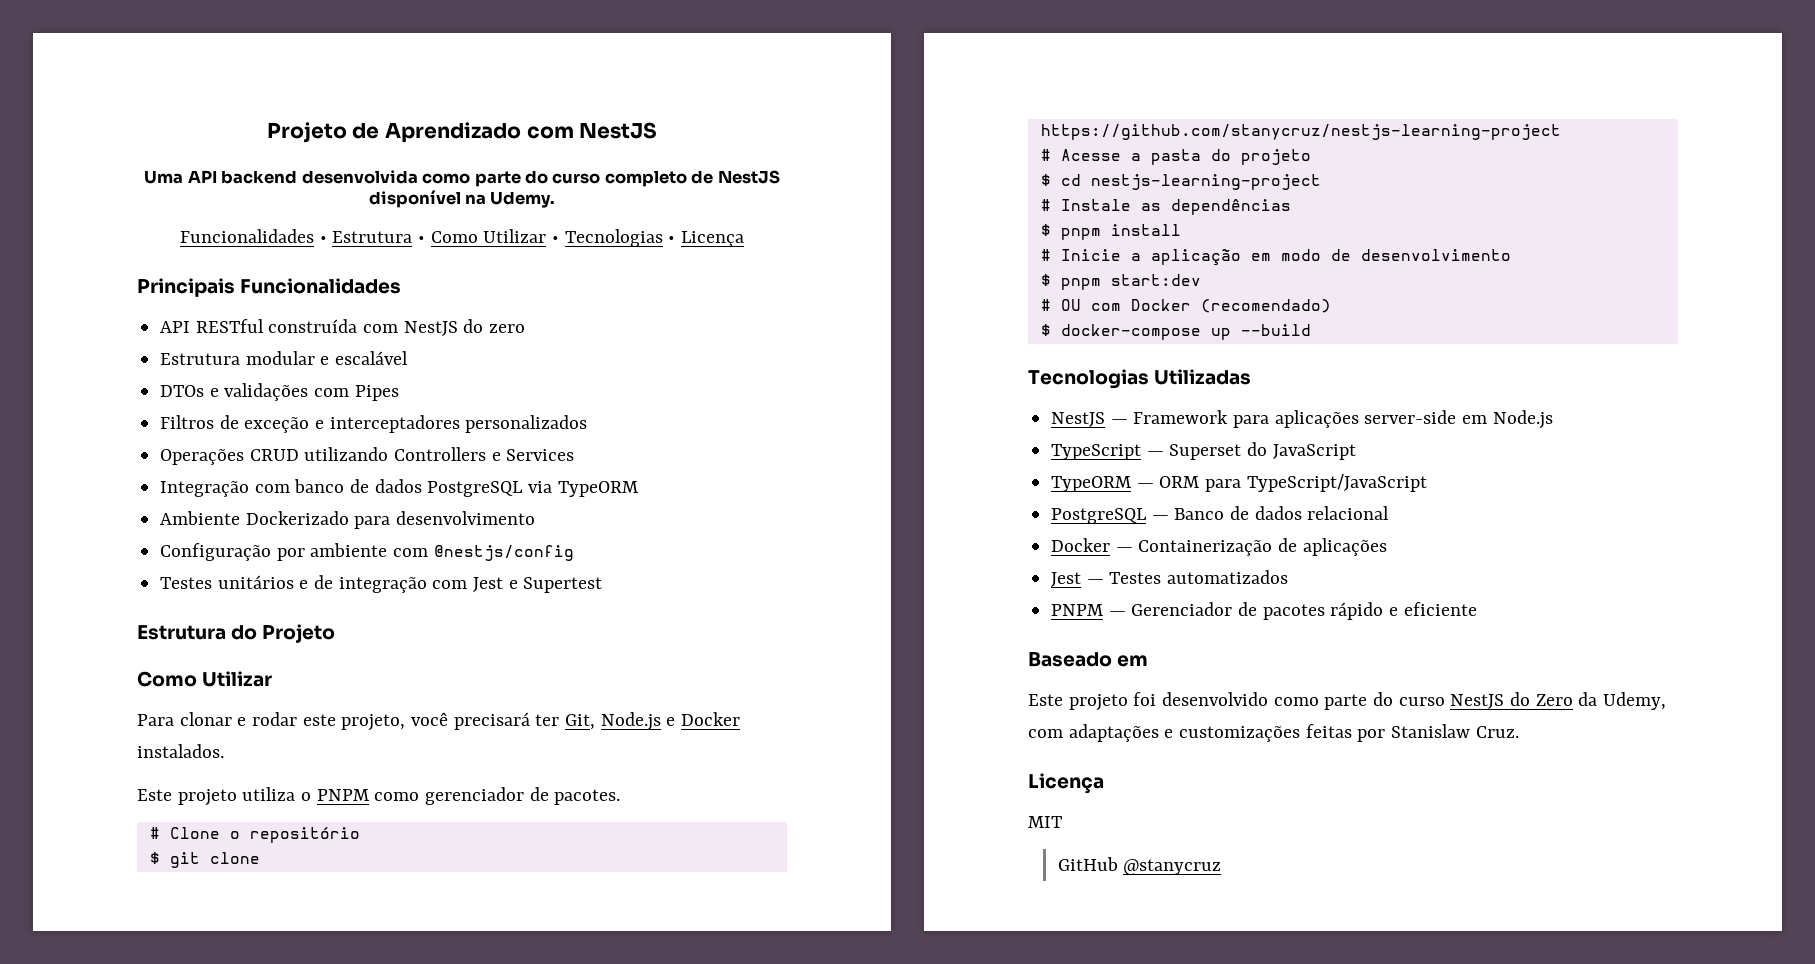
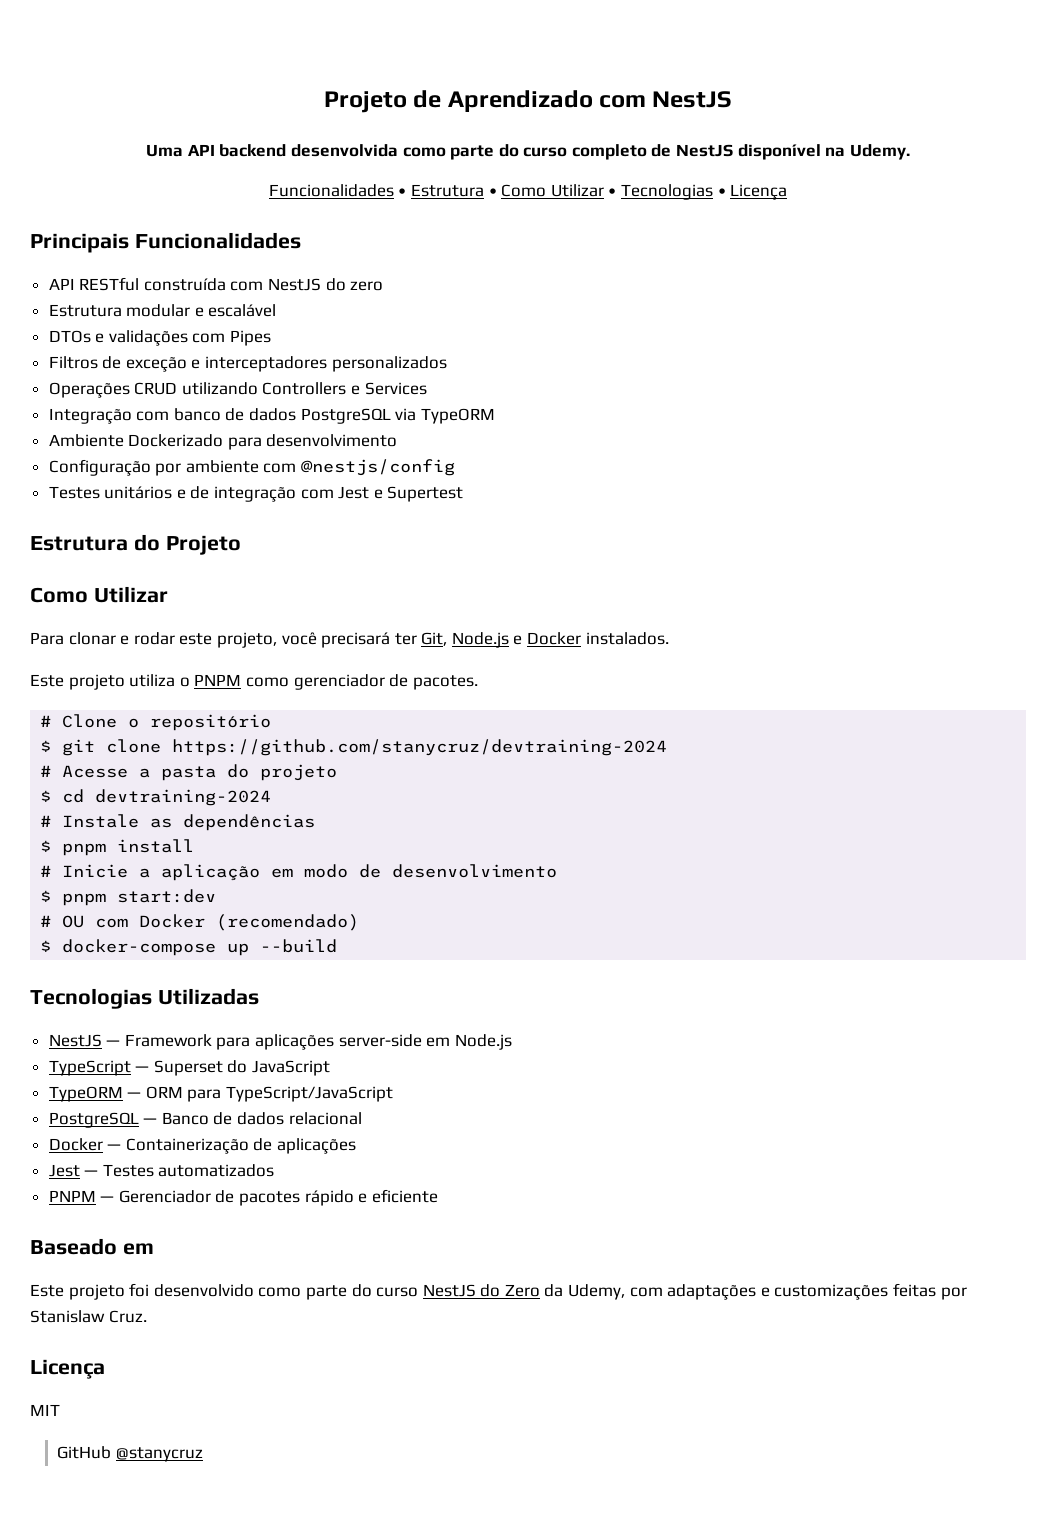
[1040,124,1561,140] https://github.com/stanycruz/nestjs-learning-project -> [172,739,668,756] https://github.com/stanycruz/devtraining-2024
[1090,174,1321,190] nestjs-learning-project -> [95,789,272,806] devtraining-2024

